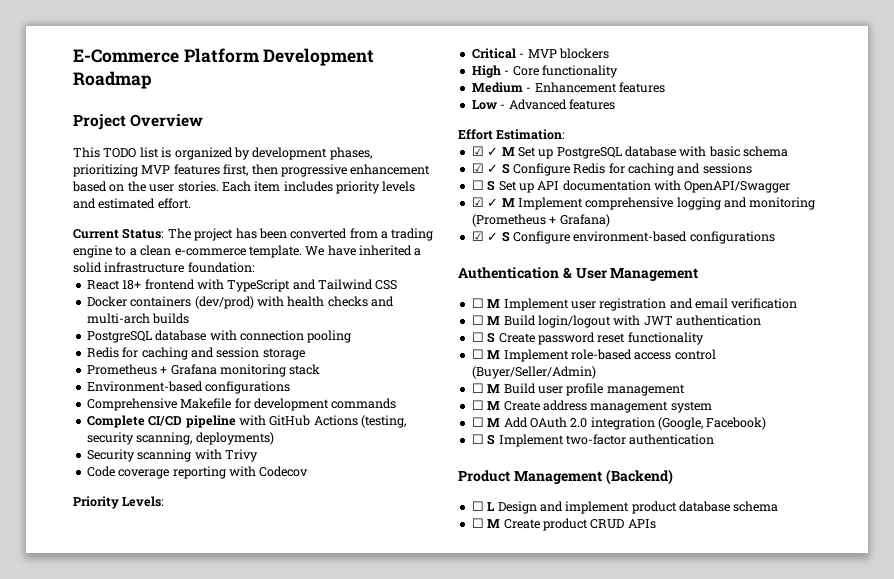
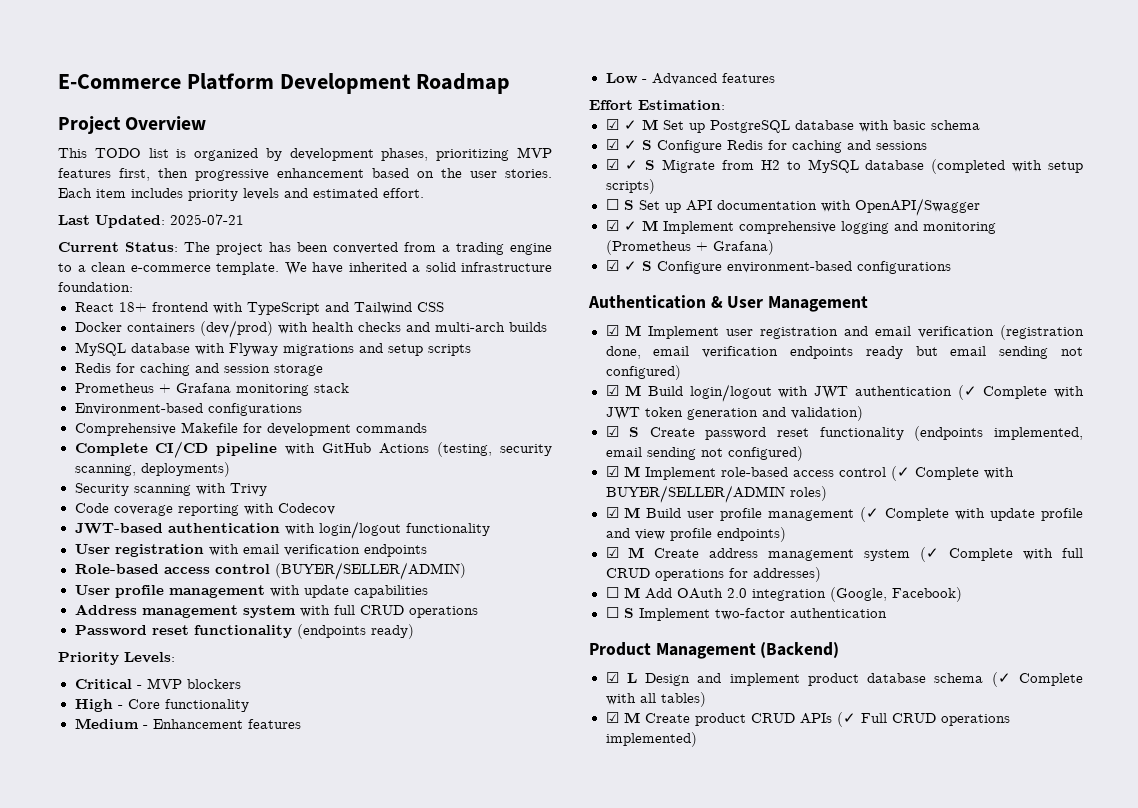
(191, 203) none -> [58,214,244,228] // Last Updated: 2025-07-21
[86,330,352,343] PostgreSQL database with connection pooling -> [74,342,471,356] MySQL database with Flyway migrations and setup scripts
(309, 471) none -> [74,521,490,539] [74,544,427,557] [74,562,466,580] [74,585,428,598] [74,604,478,618] [74,624,414,639] // JWT-based authentication with login/logout functionality // User registration with email verification endpoints // Role-based access control (BUYER/SELLER/ADMIN) // User profile management with update capabilities // Address management system with full CRUD operations // Password reset functionality (endpoints ready)
(752, 168) none -> [605,159,1083,174] [605,179,655,194] // ☑ ✓ S Migrate from H2 to MySQL database (completed with setup scripts)
[471,298,484,308] ☐ -> [605,325,619,336] ☑
[471,315,484,325] // ☐ -> [1000,325,1084,340] [605,346,1083,359] [605,365,681,380] [605,385,619,396] (registration done, email verification endpoints ready but email sending not configured) // ☑
[471,332,484,342] // ☐ -> [957,385,1084,400] [605,406,863,421] [605,426,619,437] (✓ Complete with JWT token generation and validation) // ☑
[471,349,484,359] // ☐ -> [914,426,1083,441] [605,446,803,461] [605,466,619,477] (endpoints implemented, email sending not configured) // ☑
[471,366,596,379] [471,383,484,393] (Buyer/Seller/Admin) // ☐ -> [890,466,1014,481] [605,485,827,503] [605,507,619,518] (✓ Complete with BUYER/SELLER/ADMIN roles) // ☑
[471,400,484,410] // ☐ -> [860,507,1083,522] [605,527,786,542] [605,547,619,558] (✓ Complete with update profile and view profile endpoints) // ☑
(712, 407) none -> [920,547,1083,562] [605,567,821,582] (✓ Complete with full CRUD operations for addresses)
[471,501,484,511] ☐ -> [605,672,619,683] ☑
[471,518,484,528] // ☐ -> [991,672,1083,687] [605,692,706,707] [605,712,619,723] (✓ Complete with all tables) // ☑
(656, 524) none -> [836,712,1010,727] [605,732,697,747] (✓ Full CRUD operations implemented)

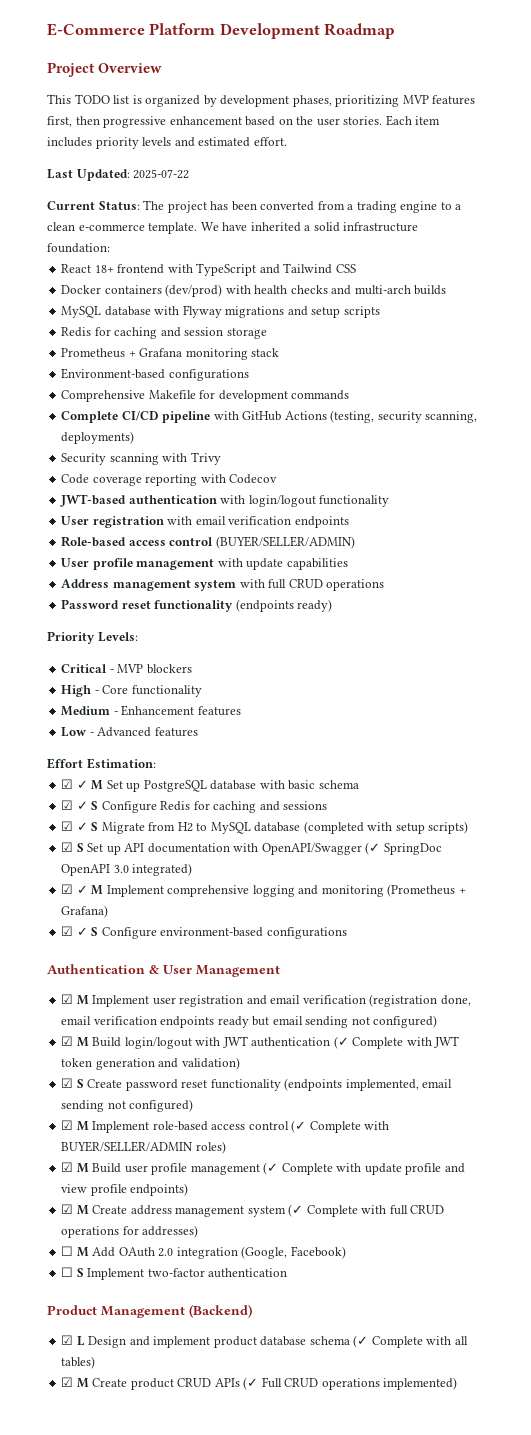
[170,214,244,225] 2025-07-21 -> [133,169,190,179] 2025-07-22
[605,199,619,210] ☐ -> [61,842,74,852] ☑
(980, 207) none -> [365,842,442,855] [61,863,193,876] (✓ SpringDoc OpenAPI 3.0 integrated)

